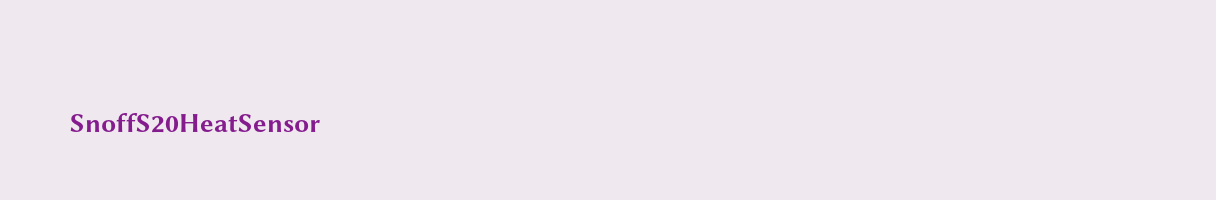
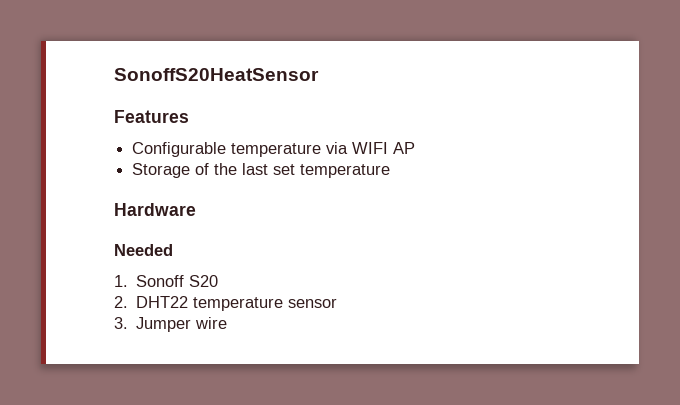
[70,113,320,133] SnoffS20HeatSensor -> [114,68,319,81] [114,110,189,123] [132,142,416,157] [132,163,391,178] [114,203,196,216] [114,244,173,256] [114,275,219,287] [114,296,338,311] [114,317,228,332] SonoffS20HeatSensor // Features // Configurable temperature via WIFI AP // Storage of the last set temperature // Hardware // Needed // 1. Sonoff S20 // 2. DHT22 temperature sensor // 3. Jumper wire

